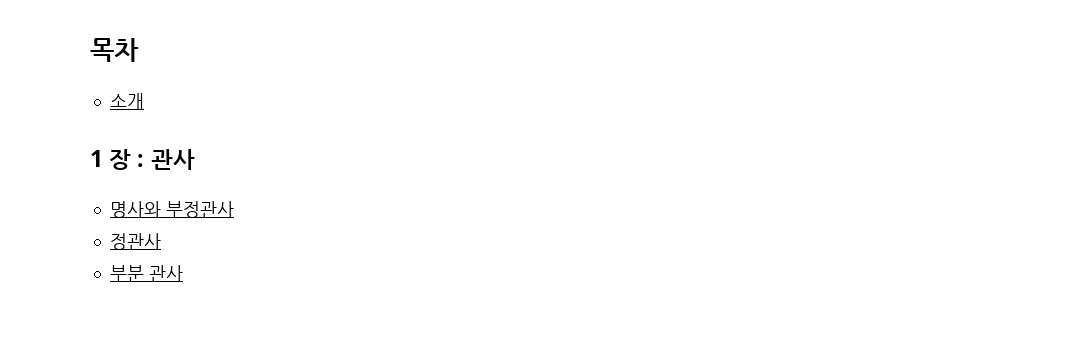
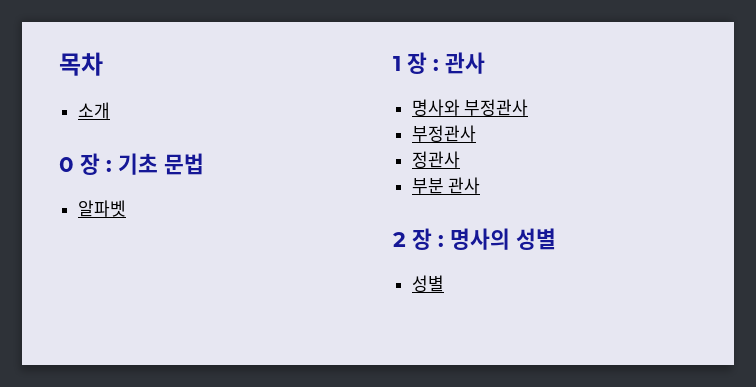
(144, 101) none -> [59,153,204,175] [77,200,126,217] // 0 장 : 기초 문법 // 알파벳
(234, 209) none -> [411,125,476,142] // 부정관사
(183, 273) none -> [393,228,556,250] [411,275,444,292] // 2 장 : 명사의 성별 // 성별

